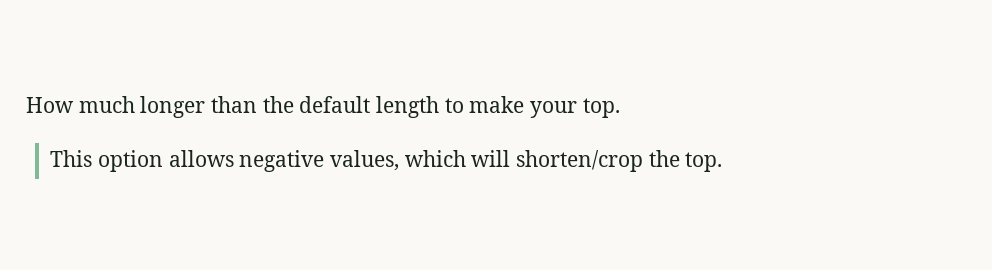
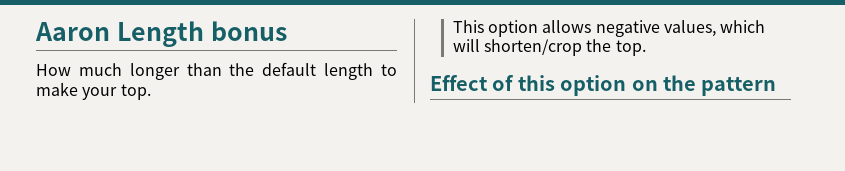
(26, 105) none -> [35,21,287,47] Aaron Length bonus //
(723, 162) none -> [430,75,777,96] // Effect of this option on the pattern

